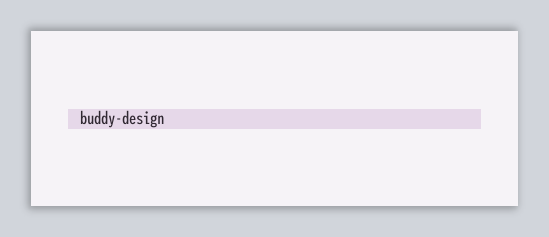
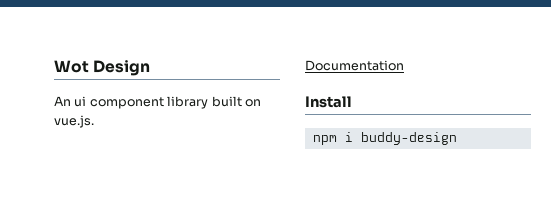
(80, 119) none -> [54,60,151,76] [54,96,261,109] [54,115,94,128] [305,60,404,71] [305,96,352,108] [312,132,353,145] Wot Design // An ui component library built on vue.js. // Documentation // Install // npm i

